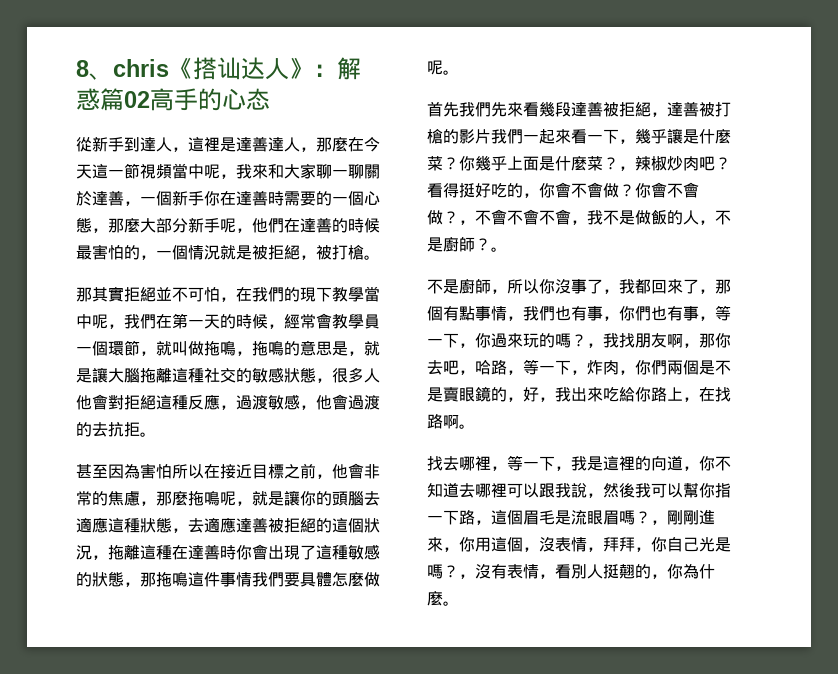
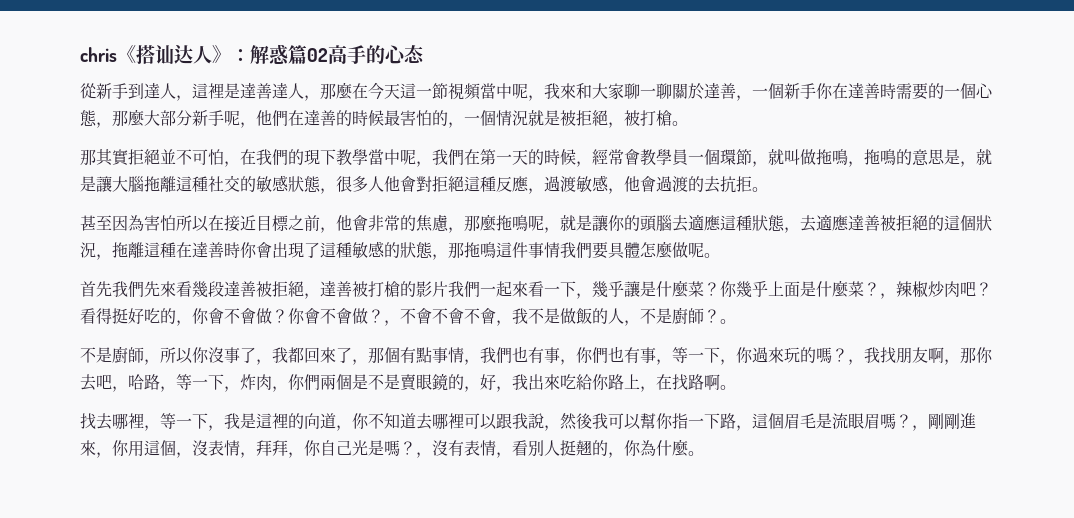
[76,60,113,80] 8、 -> (80, 54) none

